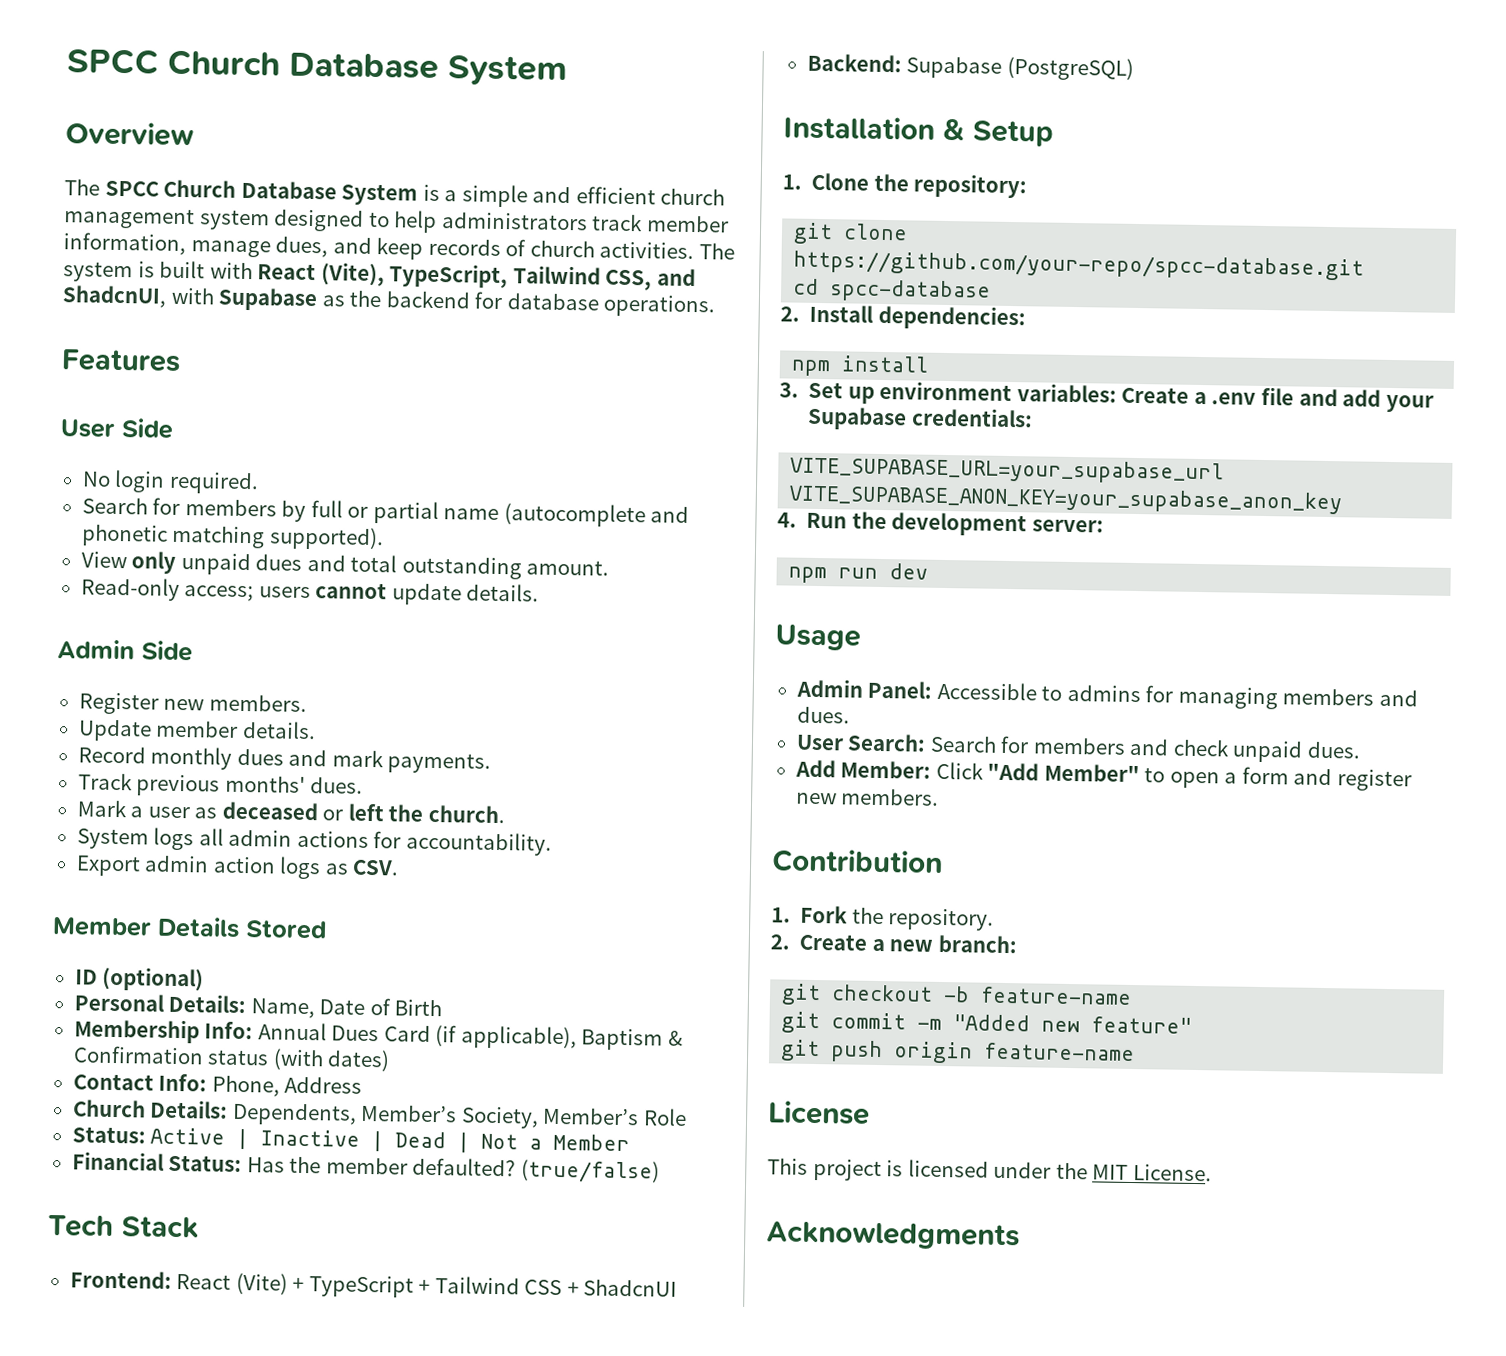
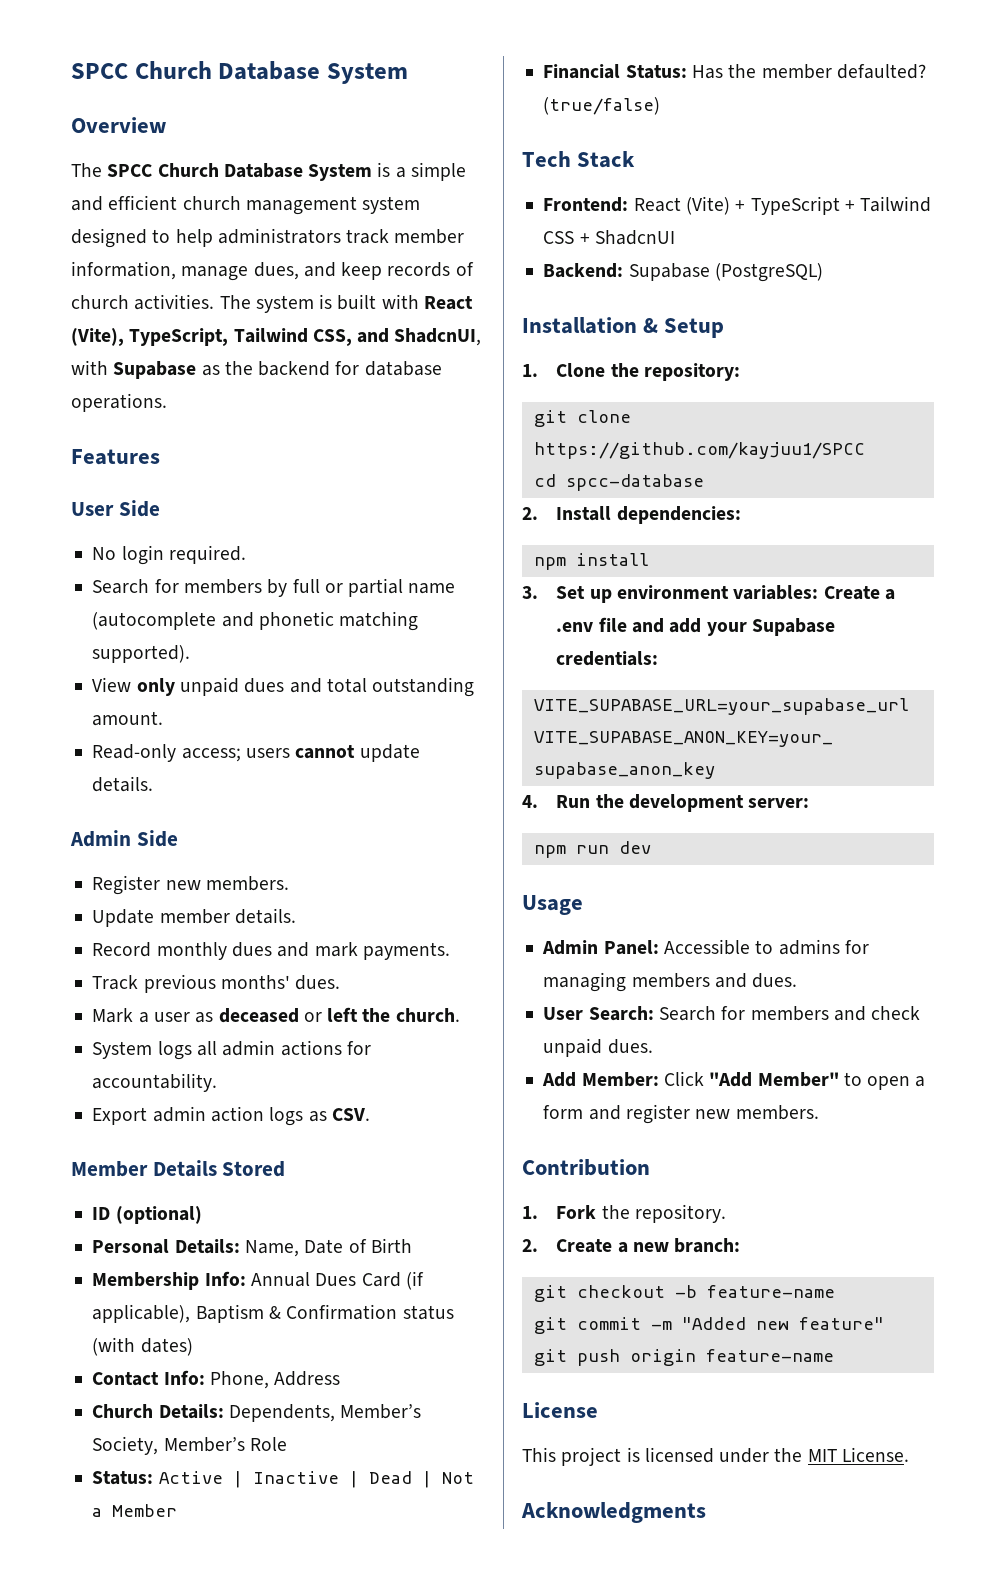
[793,250,1365,281] https://github.com/your-repo/spcc-database.git -> [533,442,865,459] https://github.com/kayjuu1/SPCC

